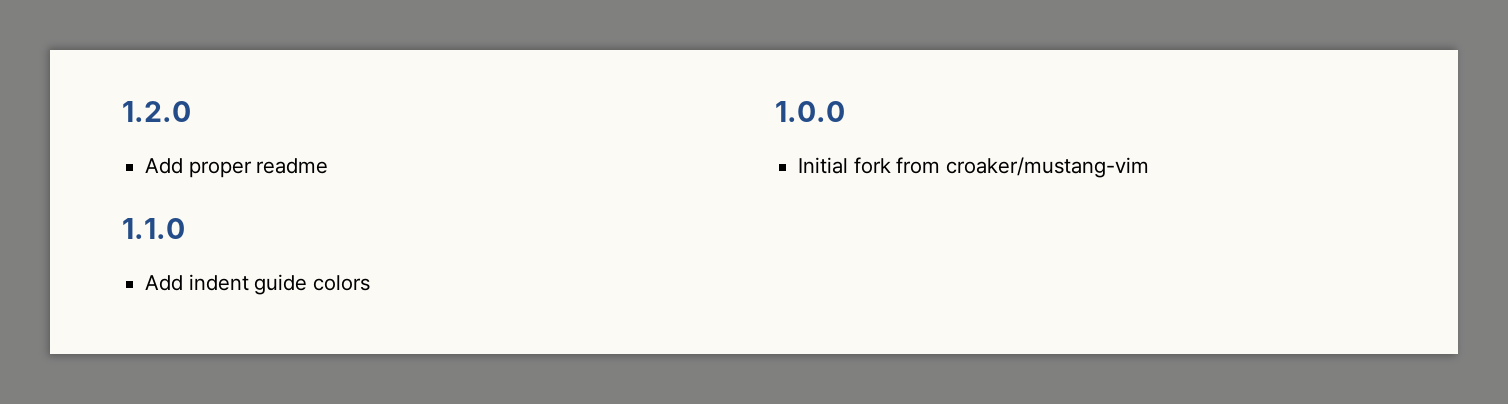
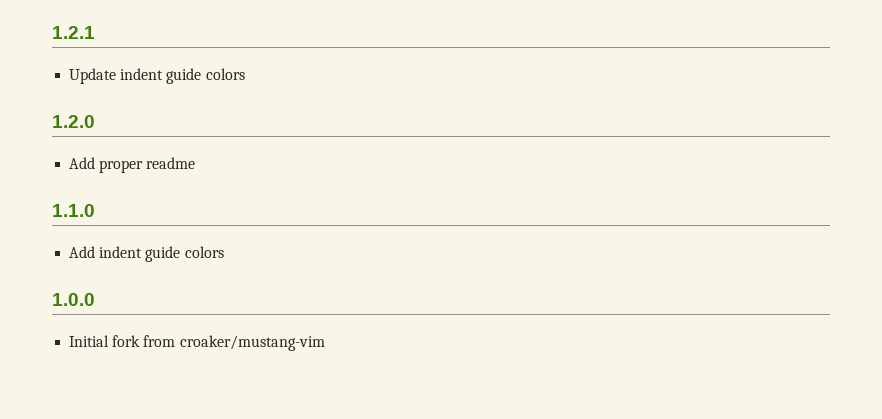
(122, 111) none -> [52,26,95,39] [69,68,245,84] 1.2.1 // Update indent guide colors //

